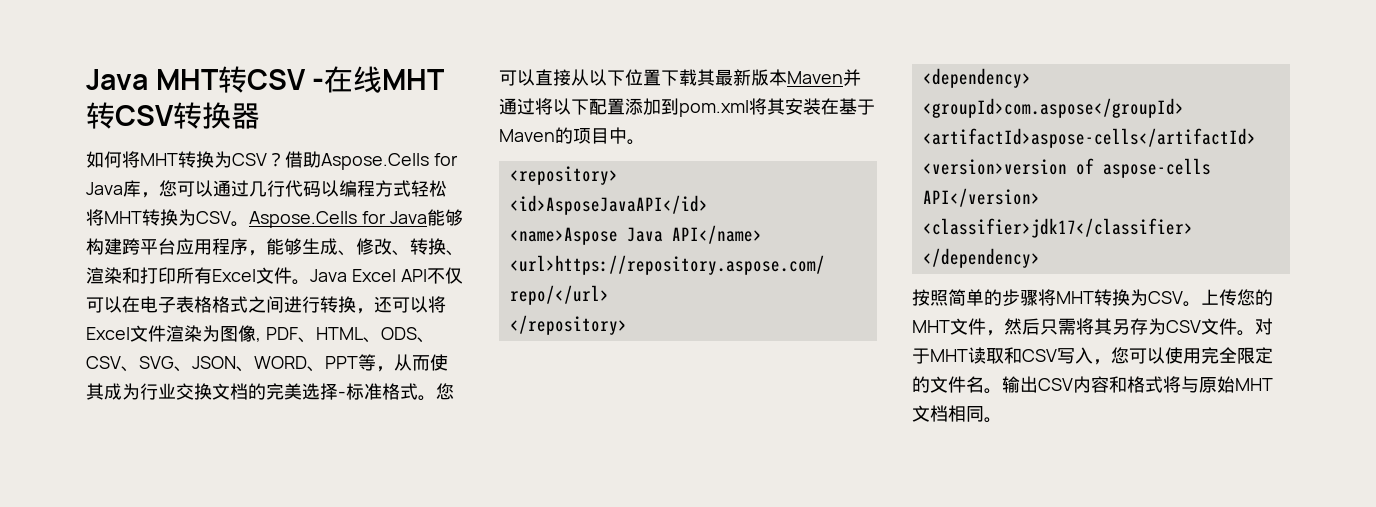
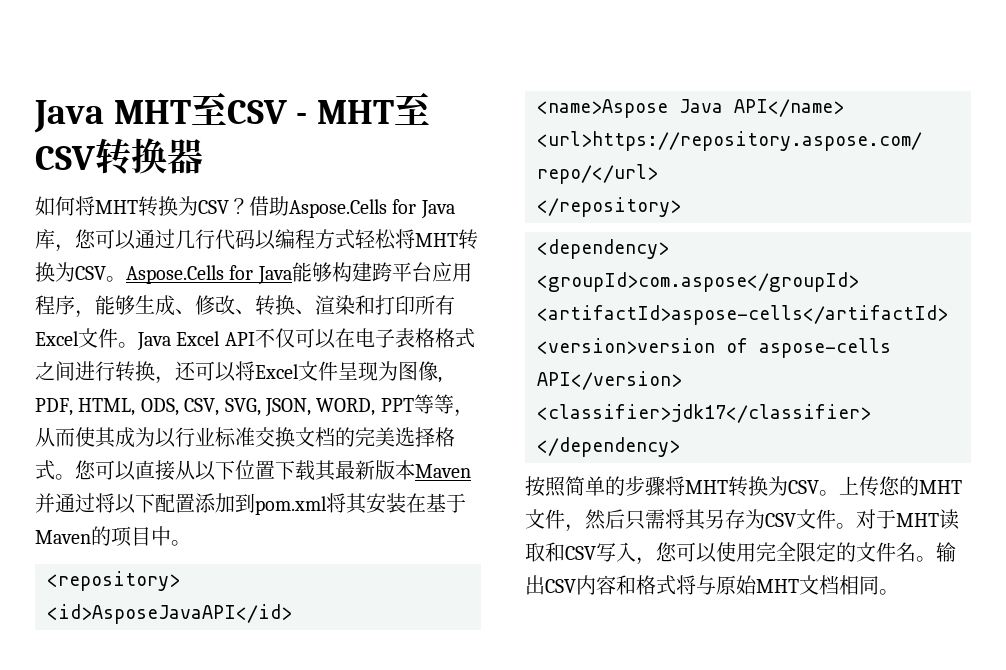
[217,66,247,93] 转 -> [190,92,227,126] 至
[324,66,445,93] [86,102,115,129] 在线MHT转 -> [317,92,431,126] MHT至
[166,325,202,342] 渲染 -> [338,362,378,381] 呈现
[265,327,435,343] [86,356,358,372] PDF、HTML、ODS、CSV、SVG、JSON、WORD、PPT -> [35,394,434,417] PDF, HTML, ODS, CSV, SVG, JSON, WORD, PPT等
[140,383,176,400] 行业 -> [155,427,255,448] 以行业标准
[338,383,382,400] -标准 -> (435, 437) none

